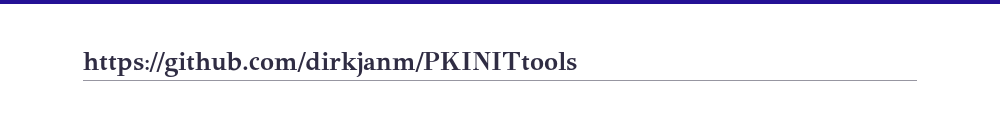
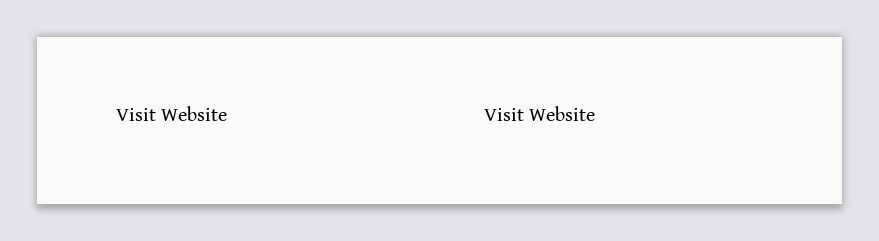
[83,52,577,77] https://github.com/dirkjanm/PKINITtools -> [116,106,228,121] [484,106,596,121] Visit Website // Visit Website

